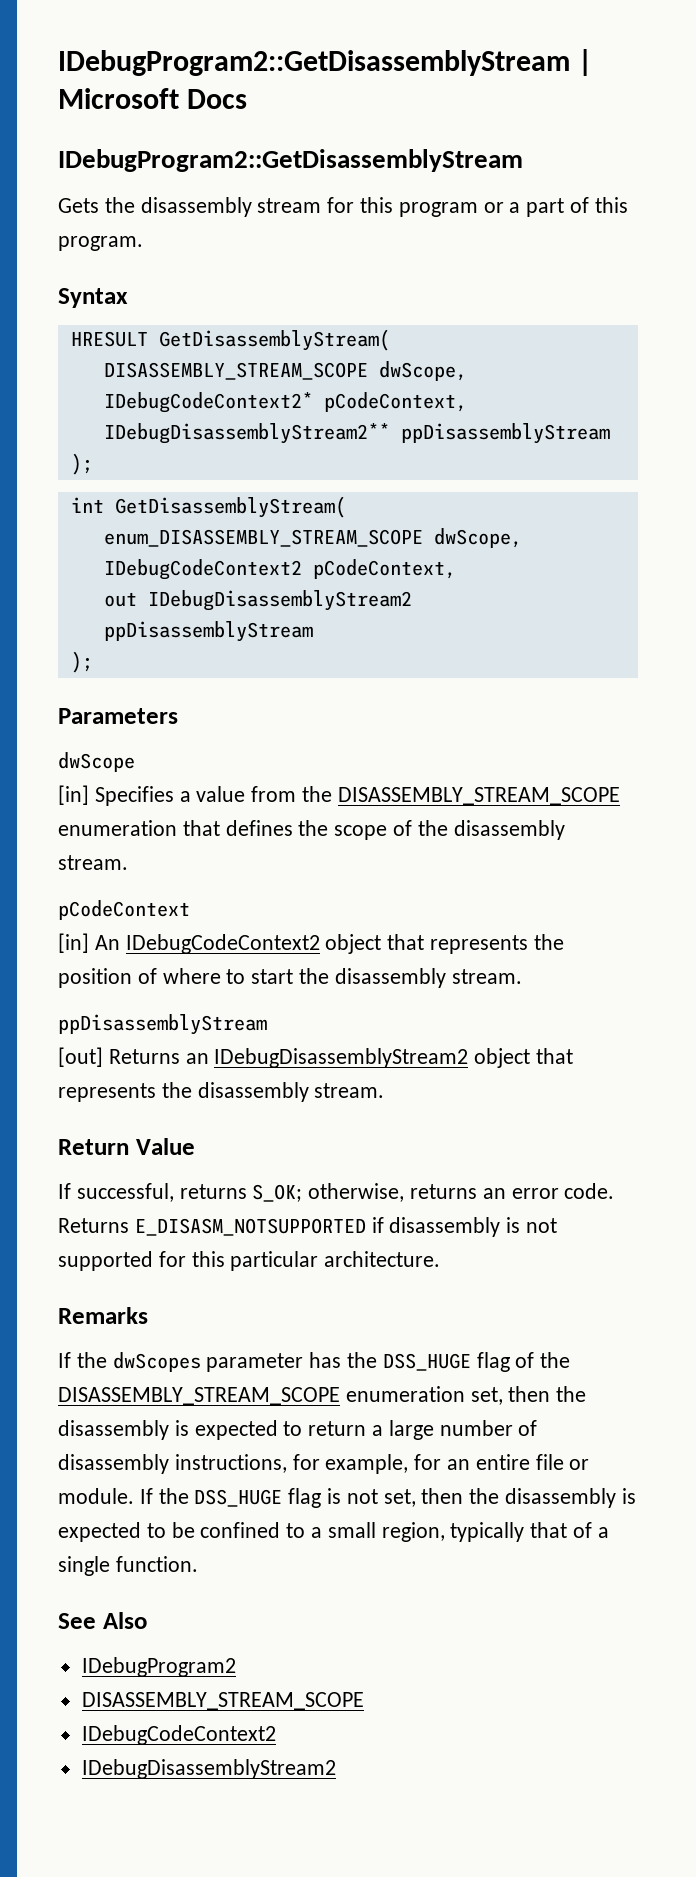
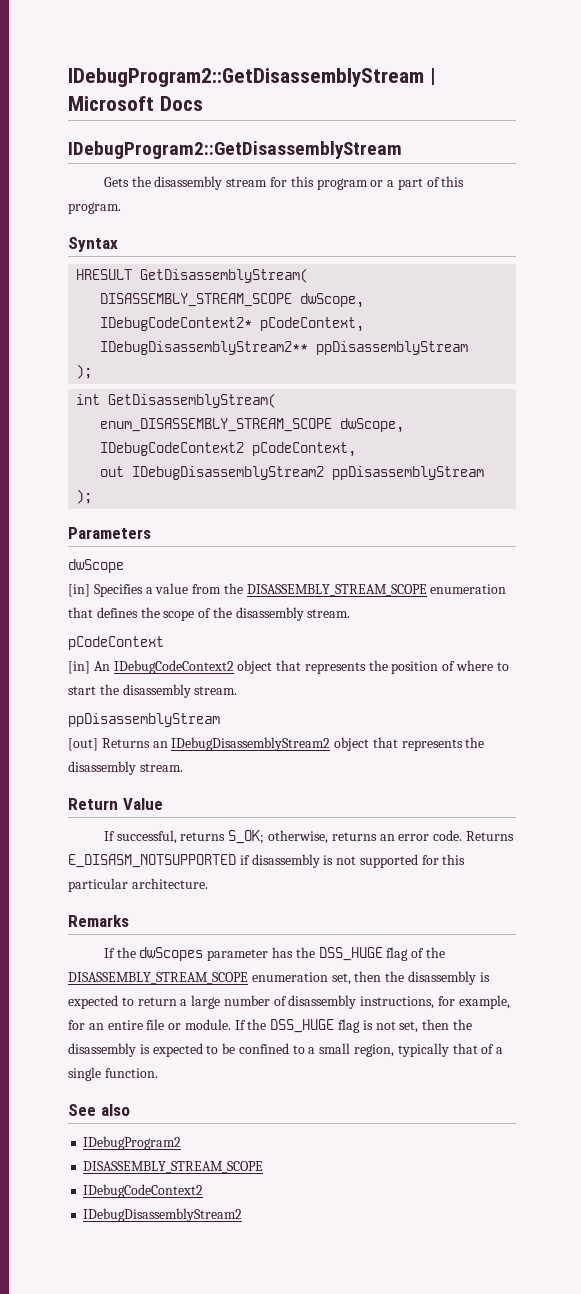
[102,1612,147,1629] Also -> [100,1104,130,1116] also

